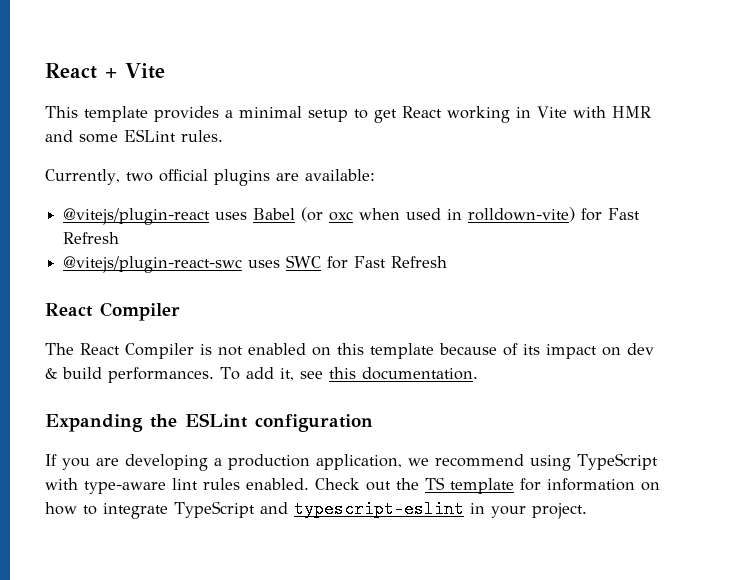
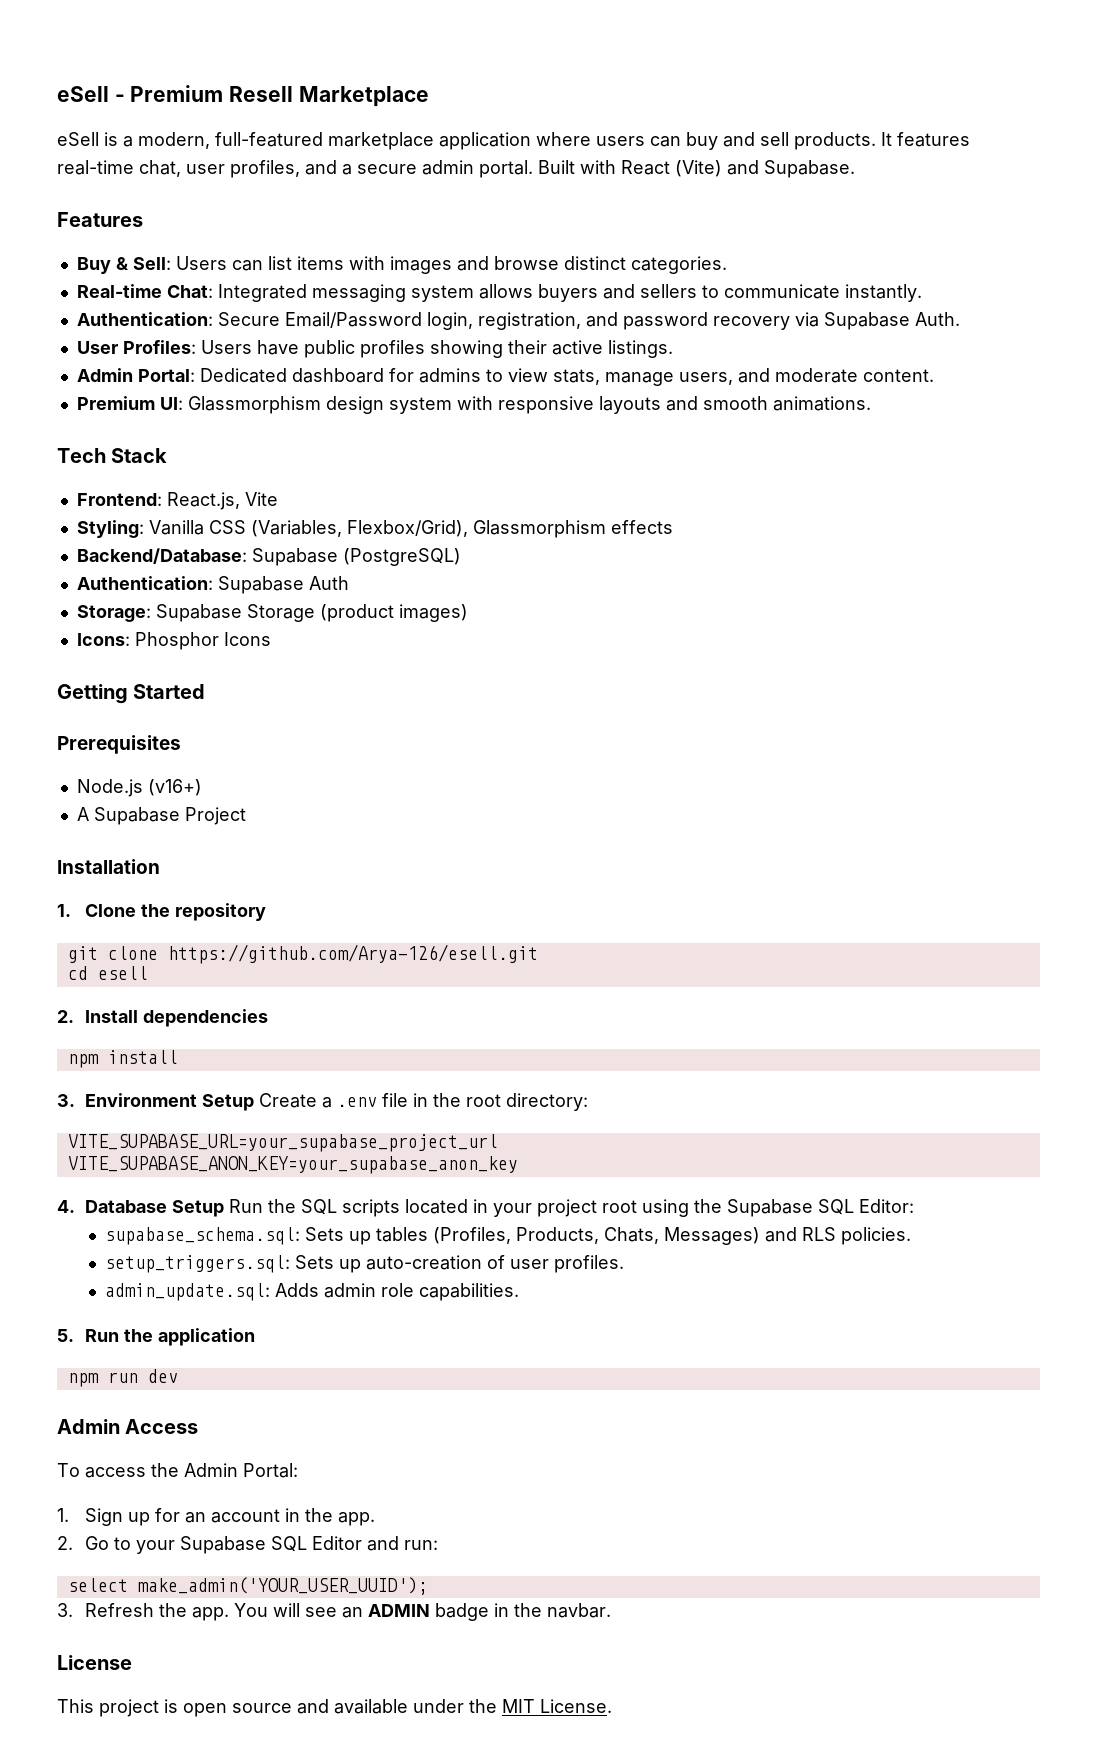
[45,63,165,79] [45,106,651,123] [45,129,223,143] [45,169,375,186] [63,207,641,225] [63,232,120,244] [63,255,448,273] [45,302,180,321] [45,343,654,359] [45,367,478,383] [45,413,373,432] [45,453,658,471] [45,477,660,494] [45,500,587,519] React + Vite // This template provides a minimal setup to get React working in Vite with HMR and some ESLint rules. // Currently, two official plugins are available: // @vitejs/plugin-react uses Babel (or oxc when used in rolldown-vite) for Fast Refresh // @vitejs/plugin-react-swc uses SWC for Fast Refresh // React Compiler // The React Compiler is not enabled on this template because of its impact on dev & build performances. To add it, see this documentation. // Expanding the ESLint configuration // If you are developing a production application, we recommend using TypeScript with type-aware lint rules enabled. Check out the TS template for information on how to integrate TypeScript and typescript-eslint in your project. -> [57,85,429,107] [57,132,970,150] [57,160,855,178] [57,212,143,227] [76,256,727,274] [76,284,922,302] [76,312,960,330] [76,340,673,358] [76,368,934,386] [76,396,871,414] [57,448,168,463] [76,492,278,510] [76,520,673,538] [76,548,461,566] [76,576,349,594] [76,604,468,622] [76,632,271,650] [57,684,206,704] [57,735,181,754] [76,779,202,797] [76,807,246,825] [57,859,160,874] [57,903,266,921] [67,944,538,964] [67,966,148,980] [57,1009,268,1027] [67,1050,178,1068] [57,1093,588,1111] [67,1134,498,1152] [67,1156,518,1174] [57,1199,914,1217] [104,1227,911,1245] [104,1255,624,1273] [104,1283,519,1301] [57,1328,255,1346] [67,1369,178,1387] [57,1419,199,1434] [57,1463,298,1478] [57,1508,375,1526] [57,1536,438,1554] [67,1577,428,1595] [57,1603,611,1621] [57,1655,132,1670] [57,1699,612,1717] eSell - Premium Resell Marketplace // eSell is a modern, full-featured marketplace application where users can buy and sell products. It features real-time chat, user profiles, and a secure admin portal. Built with React (Vite) and Supabase. // Features // Buy & Sell: Users can list items with images and browse distinct categories. // Real-time Chat: Integrated messaging system allows buyers and sellers to communicate instantly. // Authentication: Secure Email/Password login, registration, and password recovery via Supabase Auth. // User Profiles: Users have public profiles showing their active listings. // Admin Portal: Dedicated dashboard for admins to view stats, manage users, and moderate content. // Premium UI: Glassmorphism design system with responsive layouts and smooth animations. // Tech Stack // Frontend: React.js, Vite // Styling: Vanilla CSS (Variables, Flexbox/Grid), Glassmorphism effects // Backend/Database: Supabase (PostgreSQL) // Authentication: Supabase Auth // Storage: Supabase Storage (product images) // Icons: Phosphor Icons // Getting Started // Prerequisites // Node.js (v16+) // A Supabase Project // Installation // 1. Clone the repository // git clone https://github.com/Arya-126/esell.git // cd esell // 2. Install dependencies // npm install // 3. Environment Setup Create a .env file in the root directory: // VITE_SUPABASE_URL=your_supabase_project_url // VITE_SUPABASE_ANON_KEY=your_supabase_anon_key // 4. Database Setup Run the SQL scripts located in your project root using the Supabase SQL Editor: // supabase_schema.sql: Sets up tables (Profiles, Products, Chats, Messages) and RLS policies. // setup_triggers.sql: Sets up auto-creation of user profiles. // admin_update.sql: Adds admin role capabilities. // 5. Run the application // npm run dev // Admin Access // To access the Admin Portal: // 1. Sign up for an account in the app. // 2. Go to your Supabase SQL Editor and run: // select make_admin('YOUR_USER_UUID'); // 3. Refresh the app. You will see an ADMIN badge in the navbar. // License // This project is open source and available under the MIT License.

